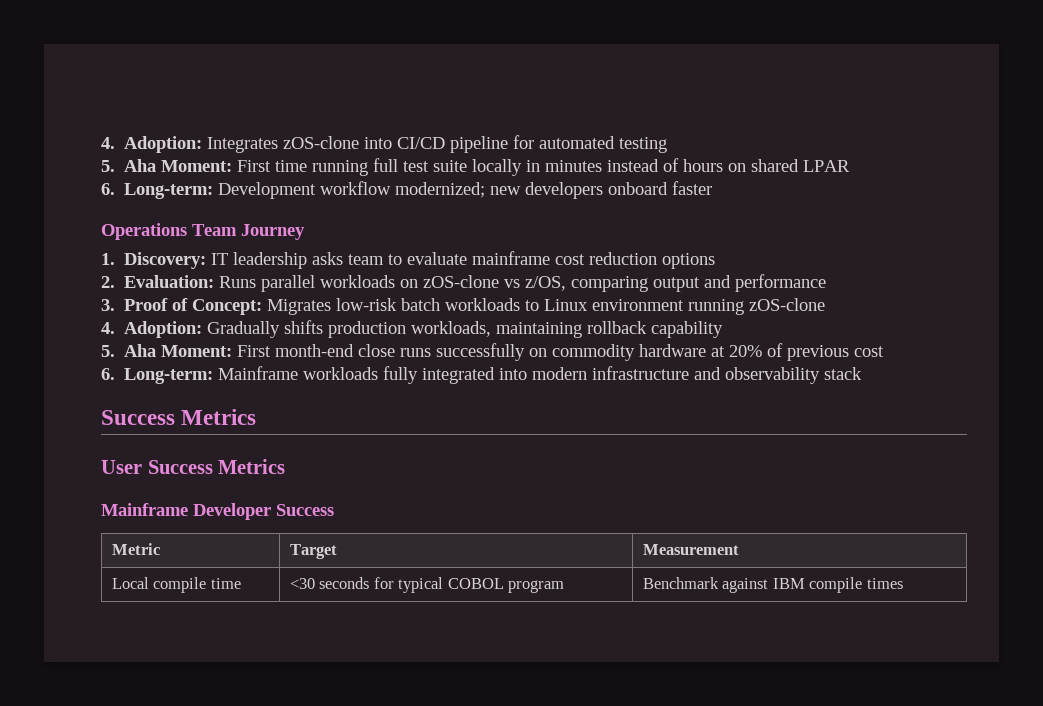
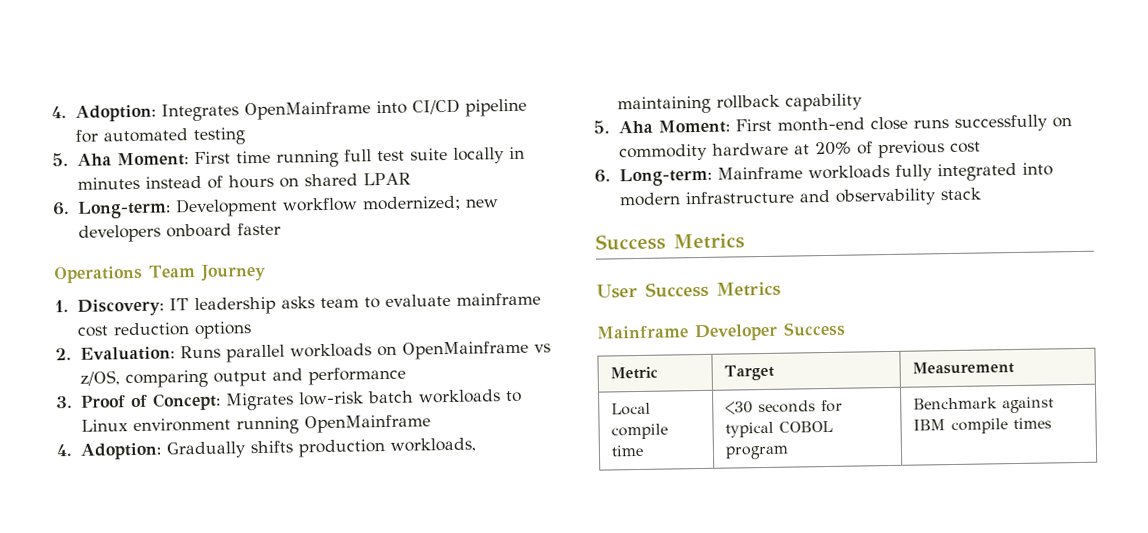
[283,136,360,149] zOS-clone -> [243,101,371,121] OpenMainframe
[423,275,500,288] zOS-clone -> [401,340,529,360] OpenMainframe
[749,298,826,311] zOS-clone -> [303,414,431,434] OpenMainframe

